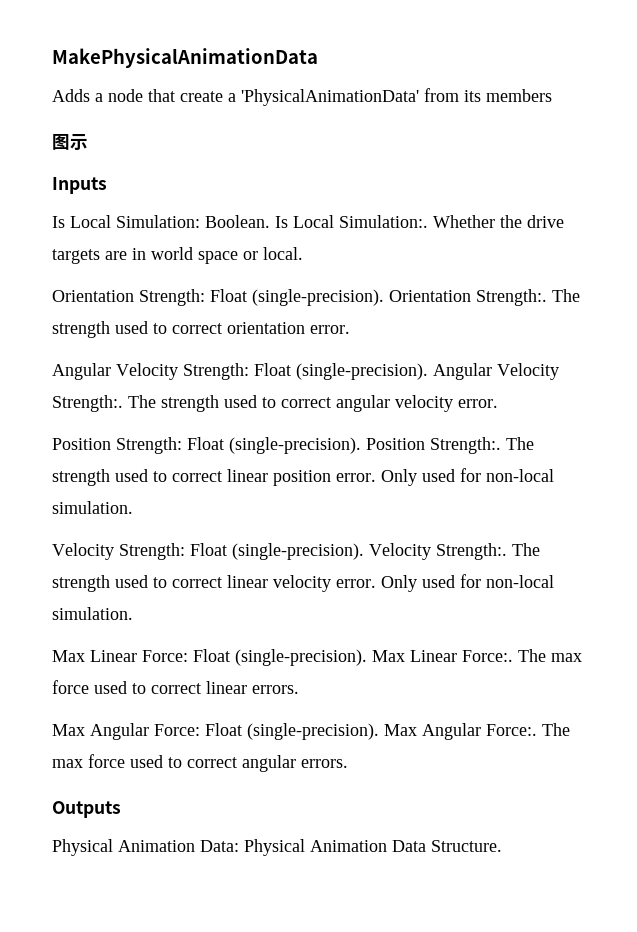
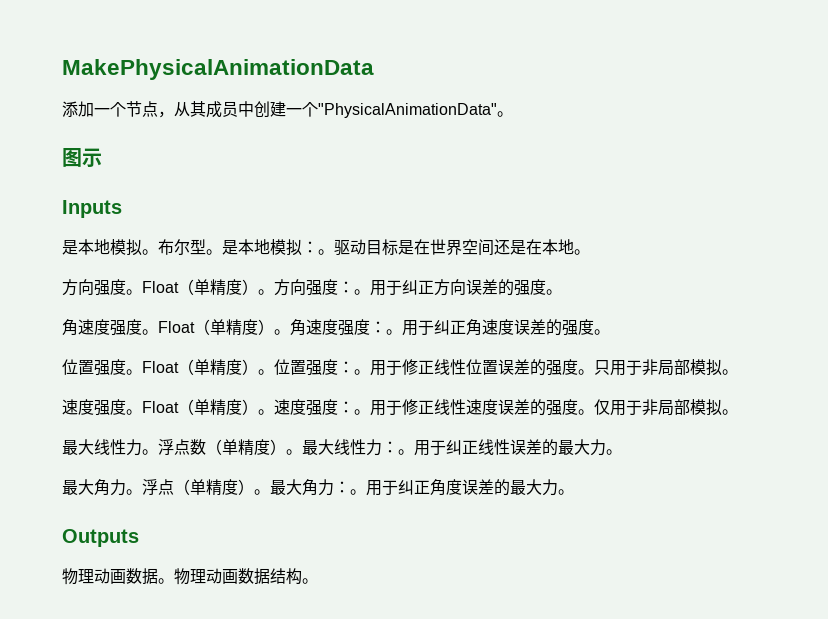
[52,88,552,106] [52,134,88,150] [52,177,107,194] [52,215,564,228] [52,247,303,264] [52,289,580,306] [52,321,350,338] [52,363,559,380] [52,395,498,412] [52,437,534,454] [52,468,554,486] [52,501,133,514] [52,543,540,560] [52,574,554,592] [52,607,133,620] [52,649,582,666] [52,680,299,694] [52,723,570,740] [52,754,348,772] [52,801,121,818] [52,839,502,856] Adds a node that create a 'PhysicalAnimationData' from its members // 图示 // Inputs // Is Local Simulation: Boolean. Is Local Simulation:. Whether the drive targets are in world space or local. // Orientation Strength: Float (single-precision). Orientation Strength:. The strength used to correct orientation error. // Angular Velocity Strength: Float (single-precision). Angular Velocity Strength:. The strength used to correct angular velocity error. // Position Strength: Float (single-precision). Position Strength:. The strength used to correct linear position error. Only used for non-local simulation. // Velocity Strength: Float (single-precision). Velocity Strength:. The strength used to correct linear velocity error. Only used for non-local simulation. // Max Linear Force: Float (single-precision). Max Linear Force:. The max force used to correct linear errors. // Max Angular Force: Float (single-precision). Max Angular Force:. The max force used to correct angular errors. // Outputs // Physical Animation Data: Physical Animation Data Structure. -> [62,101,513,118] [62,148,102,167] [62,200,122,218] [62,239,590,256] [62,279,562,296] [62,319,610,336] [62,359,738,376] [62,399,738,416] [62,439,622,456] [62,479,574,496] [62,529,139,547] [62,568,318,585] 添加一个节点，从其成员中创建一个"PhysicalAnimationData"。 // 图示 // Inputs // 是本地模拟。布尔型。是本地模拟：。驱动目标是在世界空间还是在本地。 // 方向强度。Float（单精度）。方向强度：。用于纠正方向误差的强度。 // 角速度强度。Float（单精度）。角速度强度：。用于纠正角速度误差的强度。 // 位置强度。Float（单精度）。位置强度：。用于修正线性位置误差的强度。只用于非局部模拟。 // 速度强度。Float（单精度）。速度强度：。用于修正线性速度误差的强度。仅用于非局部模拟。 // 最大线性力。浮点数（单精度）。最大线性力：。用于纠正线性误差的最大力。 // 最大角力。浮点（单精度）。最大角力：。用于纠正角度误差的最大力。 // Outputs // 物理动画数据。物理动画数据结构。

